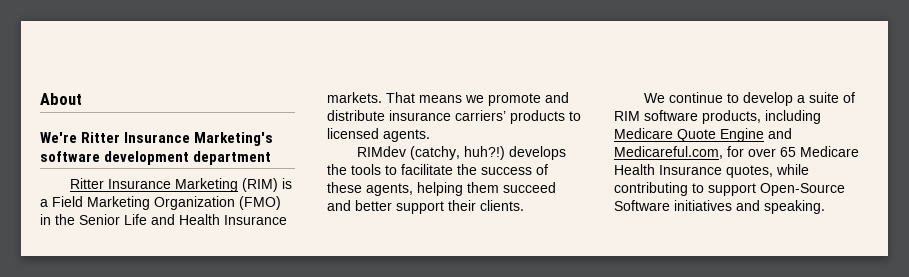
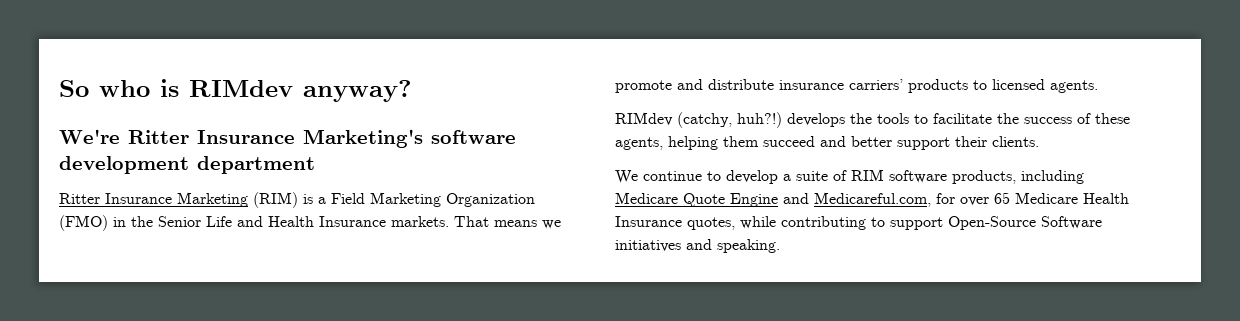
[40,93,82,105] About -> [59,79,412,102] So who is RIMdev anyway?

